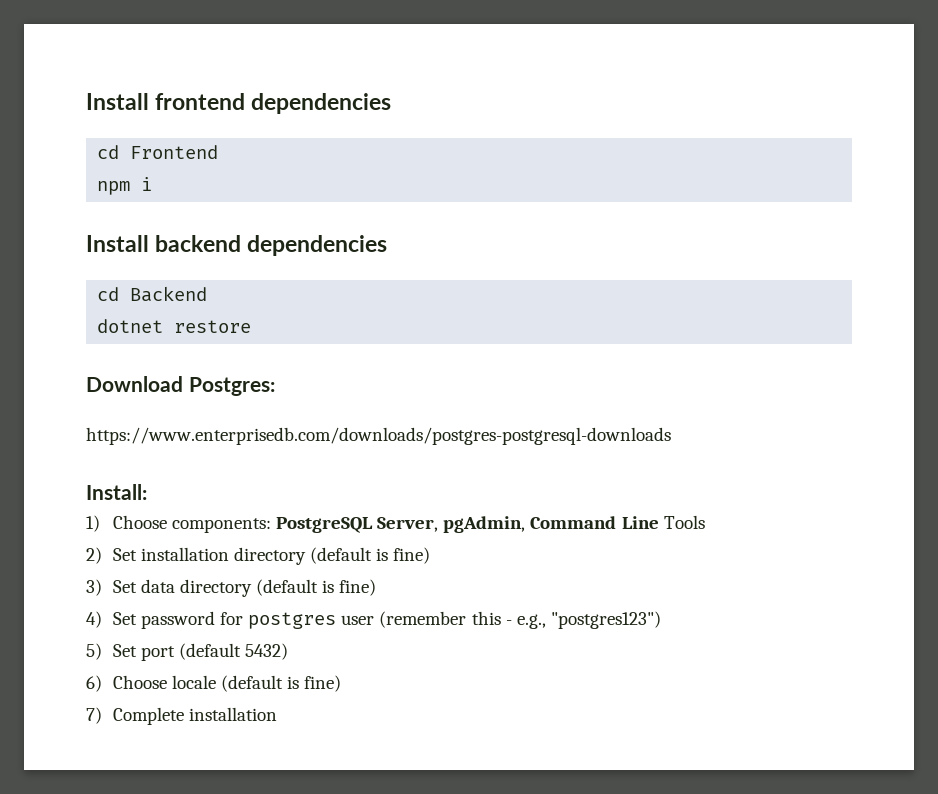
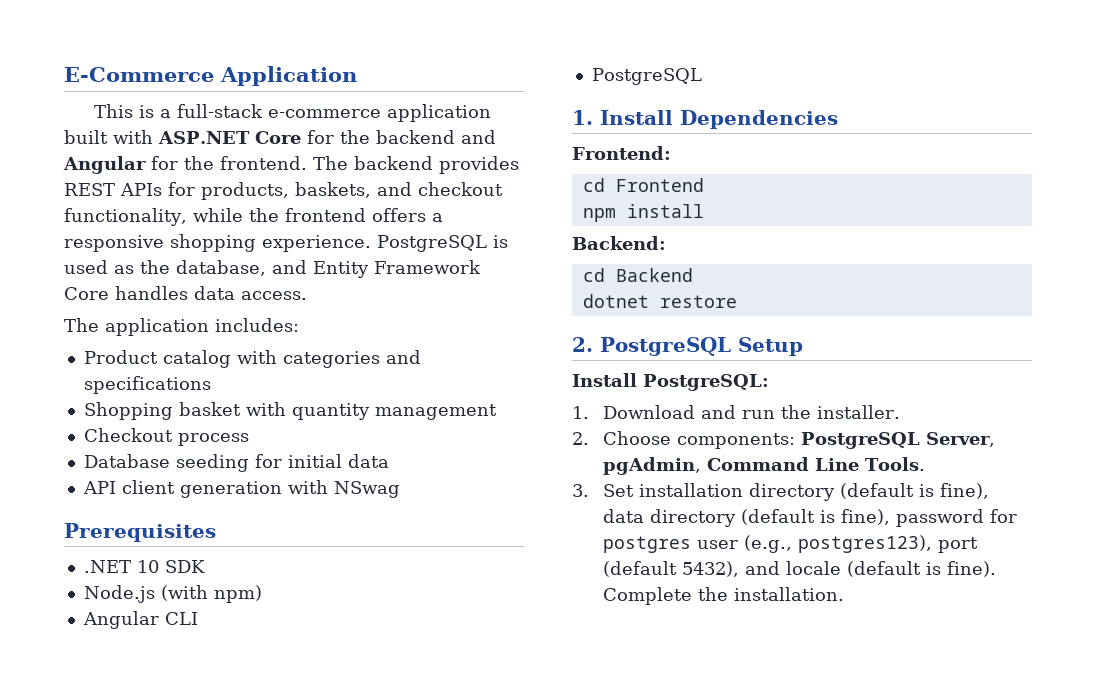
[86,93,392,114] Install frontend dependencies -> [64,66,357,86] [94,104,492,122] [64,130,496,144] [63,156,519,174] [64,182,503,200] [64,208,443,226] [64,234,508,252] [64,260,481,278] [64,286,307,300] [64,318,299,336] [83,350,421,368] [83,376,211,394] [83,402,497,420] [83,428,249,446] [83,454,389,472] [82,480,400,498] [64,523,216,542] [83,560,205,573] [83,585,262,603] [82,611,198,629] [591,68,702,85] [572,110,838,129] [572,146,671,160] E-Commerce Application // This is a full-stack e-commerce application built with ASP.NET Core for the backend and Angular for the frontend. The backend provides REST APIs for products, baskets, and checkout functionality, while the frontend offers a responsive shopping experience. PostgreSQL is used as the database, and Entity Framework Core handles data access. // The application includes: // Product catalog with categories and specifications // Shopping basket with quantity management // Checkout process // Database seeding for initial data // API client generation with NSwag // Prerequisites // .NET 10 SDK // Node.js (with npm) // Angular CLI // PostgreSQL // 1. Install Dependencies // Frontend:
[141,177,153,191] [86,235,388,256] i // Install backend dependencies -> [626,204,704,218] [572,236,666,250] install // Backend:
[86,376,275,396] [86,427,671,445] [86,484,147,500] [86,515,100,532] Download Postgres: // https://www.enterprisedb.com/downloads/postgres-postgresql-downloads // Install: // 1) -> [572,337,803,356] [572,373,769,391] [572,405,900,419] [572,432,589,445] 2. PostgreSQL Setup // Install PostgreSQL: // 1. Download and run the installer. // 2.
[663,515,705,529] [86,547,102,564] Tools // 2) -> [864,457,925,471] [572,484,589,497] Tools. // 3.
[393,547,431,564] [86,579,137,596] fine) // 3) Set -> [939,483,989,499] fine),
[339,579,377,596] [86,611,137,628] fine) // 4) Set -> [840,509,890,525] fine),
[379,611,661,629] [86,643,289,661] [86,675,342,692] [86,707,277,725] (remember this - e.g., "postgres123") // 5) Set port (default 5432) // 6) Choose locale (default is fine) // 7) Complete installation -> [743,535,978,553] [602,561,996,577] [602,587,844,605] (e.g., postgres123), port (default 5432), and locale (default is fine). Complete the installation.

